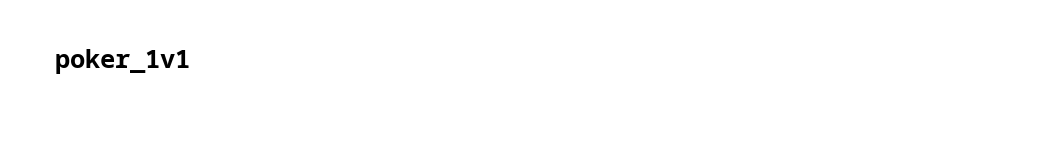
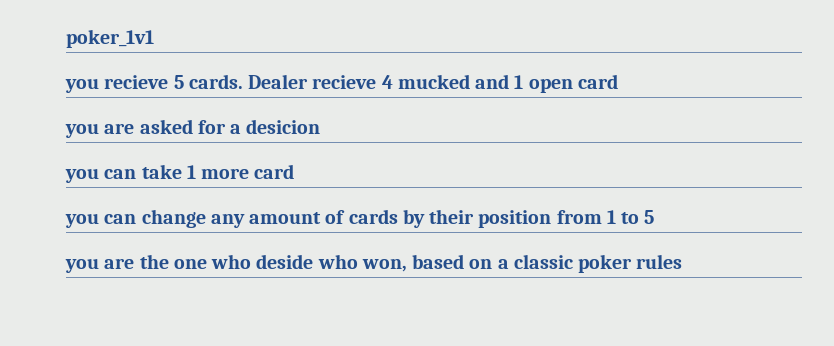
(190, 61) none -> [65,74,618,93] [65,119,321,138] [65,164,295,183] [65,209,655,228] [65,254,683,273] // you recieve 5 cards. Dealer recieve 4 mucked and 1 open card // you are asked for a desicion // you can take 1 more card // you can change any amount of cards by their position from 1 to 5 // you are the one who deside who won, based on a classic poker rules

